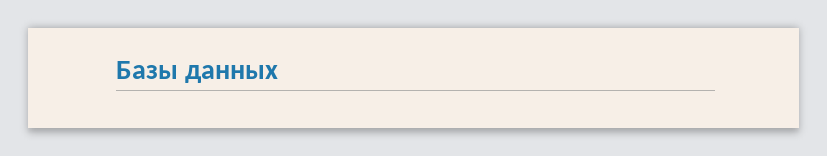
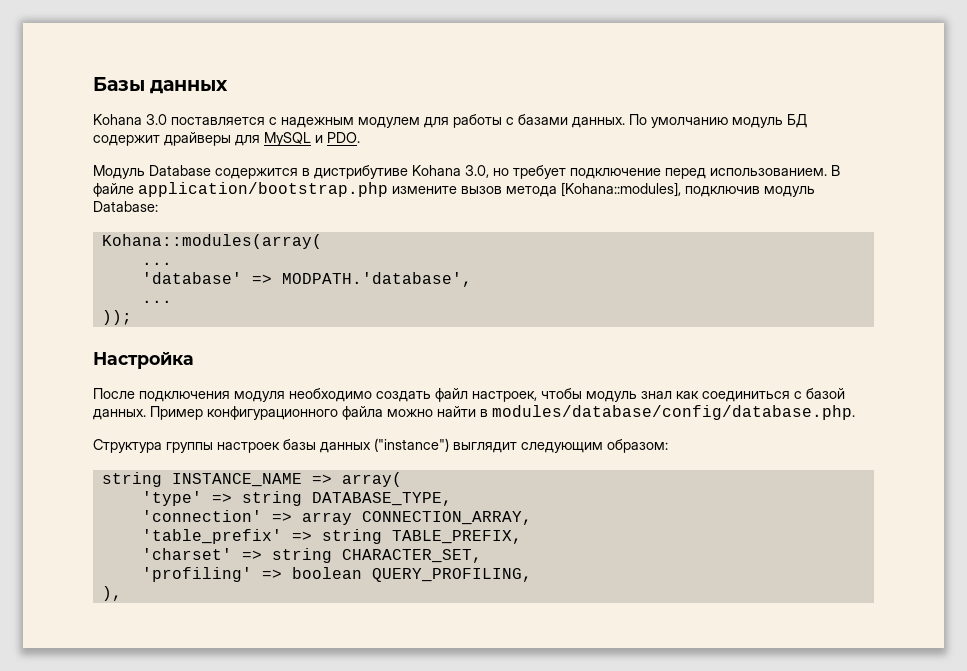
(279, 74) none -> [93,114,807,128] [93,132,360,146] [93,165,840,179] [93,182,815,197] [93,201,158,212] [101,234,322,249] [141,262,172,265] [141,272,472,287] [141,300,172,303] [101,310,132,325] [93,352,194,369] [93,388,845,402] [93,405,855,420] [93,438,668,453] [101,472,402,487] [141,491,452,506] [141,510,532,525] [141,529,522,544] [141,548,482,563] [141,567,532,582] [101,586,122,601] // Kohana 3.0 поставляется с надежным модулем для работы с базами данных. По умолчанию модуль БД содержит драйверы для MySQL и PDO. // Модуль Database содержится в дистрибутиве Kohana 3.0, но требует подключение перед использованием. В файле application/bootstrap.php измените вызов метода [Kohana::modules], подключив модуль Database: // Kohana::modules(array( // ... // 'database' => MODPATH.'database', // ... // )); // Настройка // После подключения модуля необходимо создать файл настроек, чтобы модуль знал как соединиться с базой данных. Пример конфигурационного файла можно найти в modules/database/config/database.php. // Структура группы настроек базы данных ("instance") выглядит следующим образом: // string INSTANCE_NAME => array( // 'type' => string DATABASE_TYPE, // 'connection' => array CONNECTION_ARRAY, // 'table_prefix' => string TABLE_PREFIX, // 'charset' => string CHARACTER_SET, // 'profiling' => boolean QUERY_PROFILING, // ),

